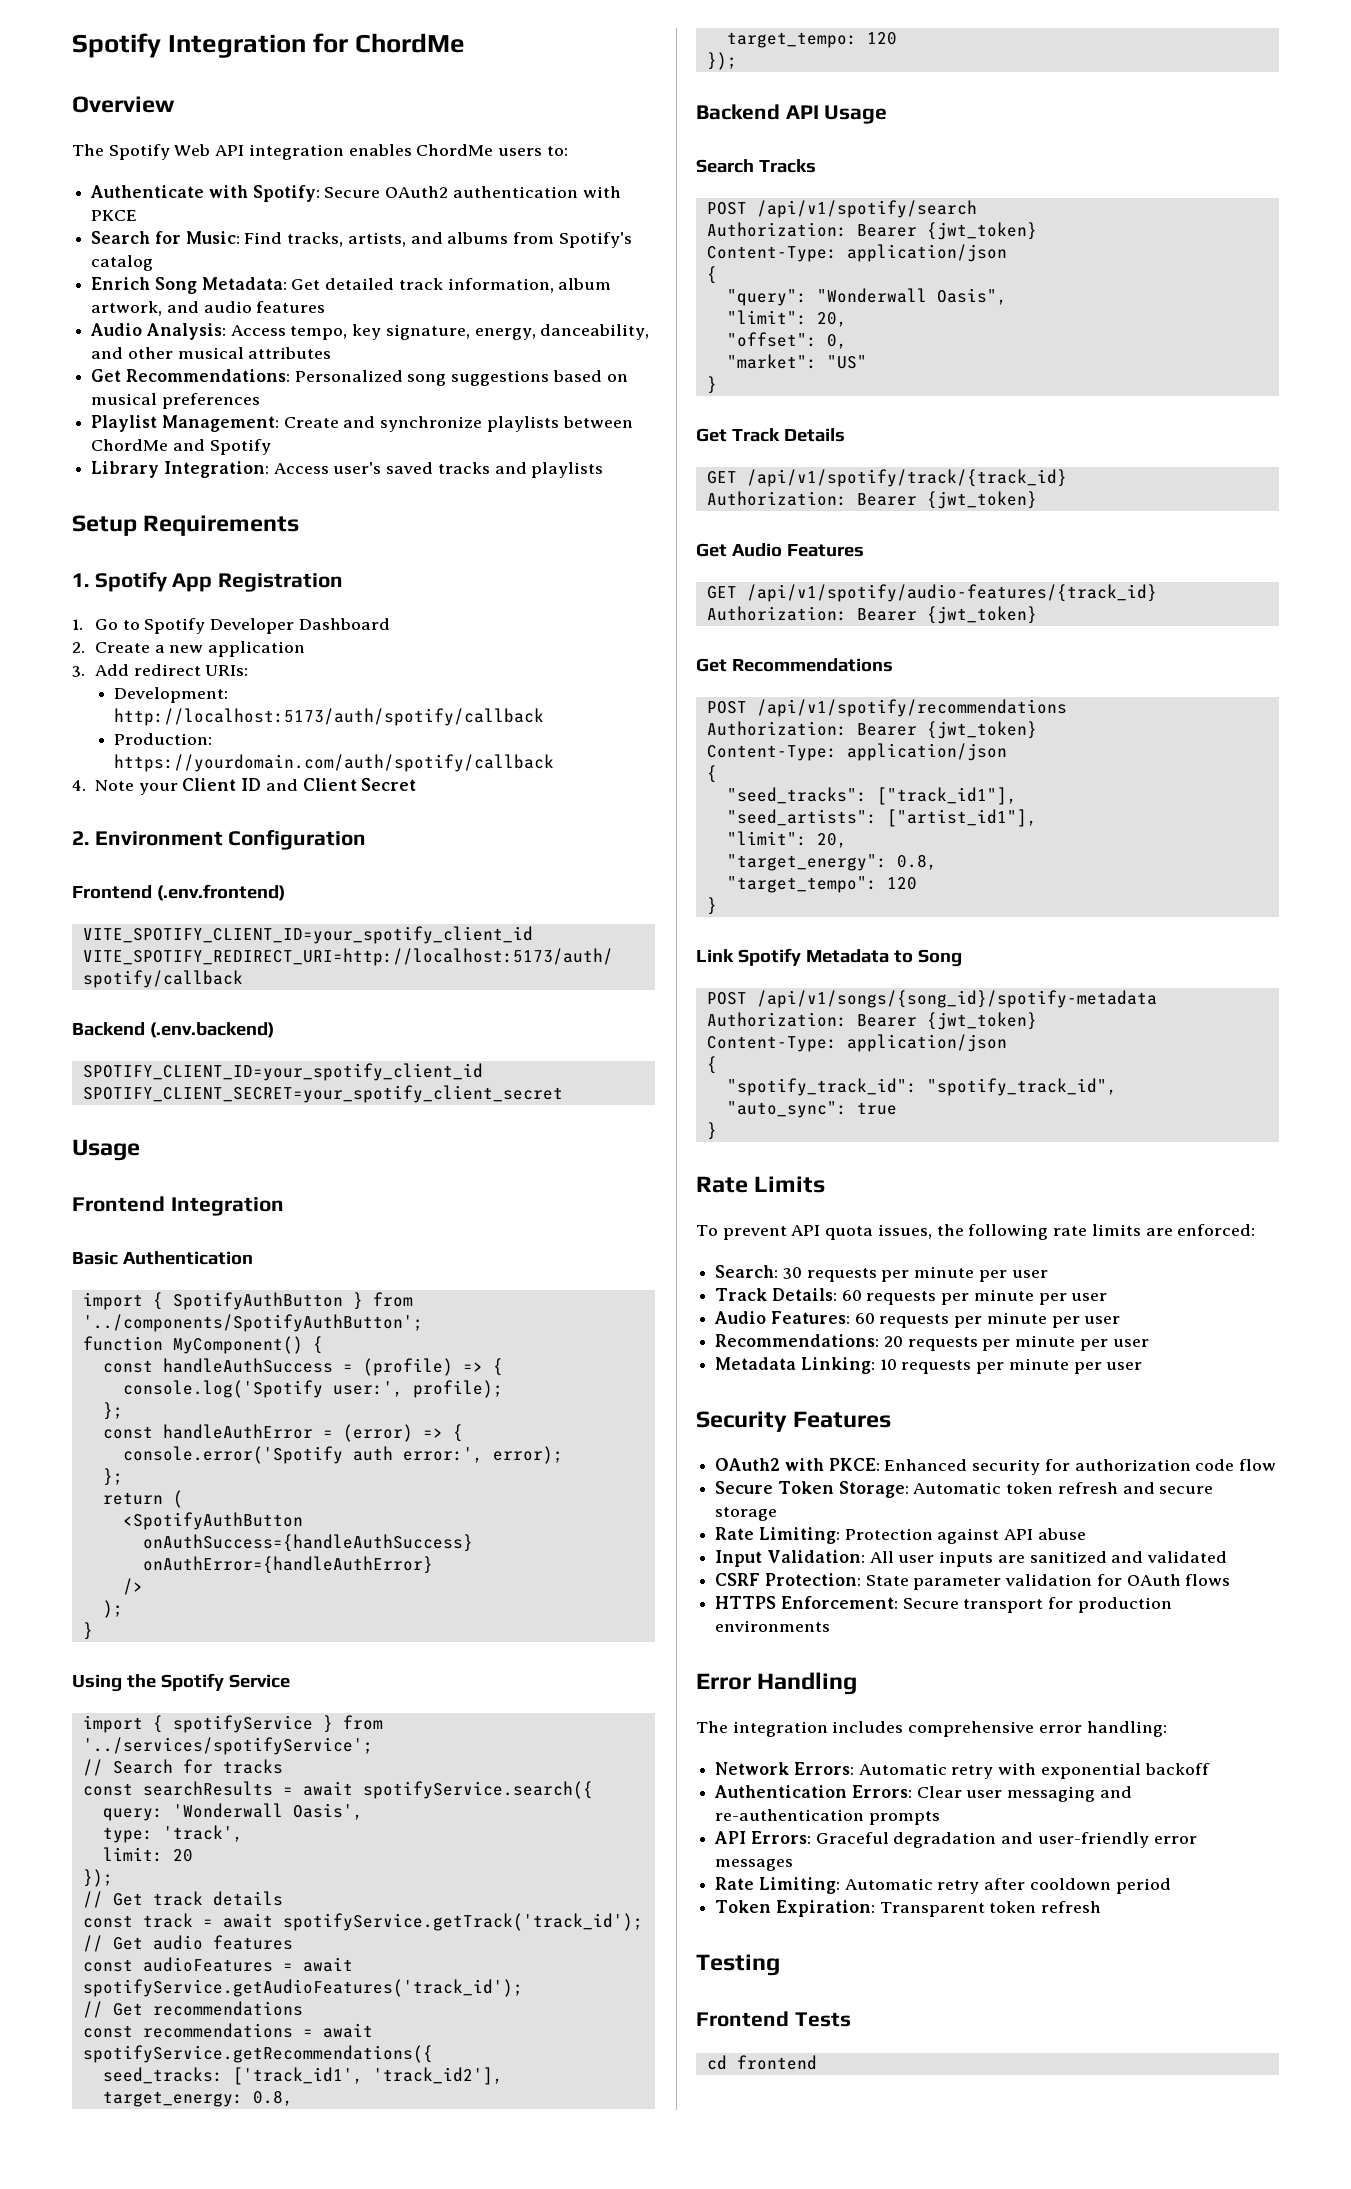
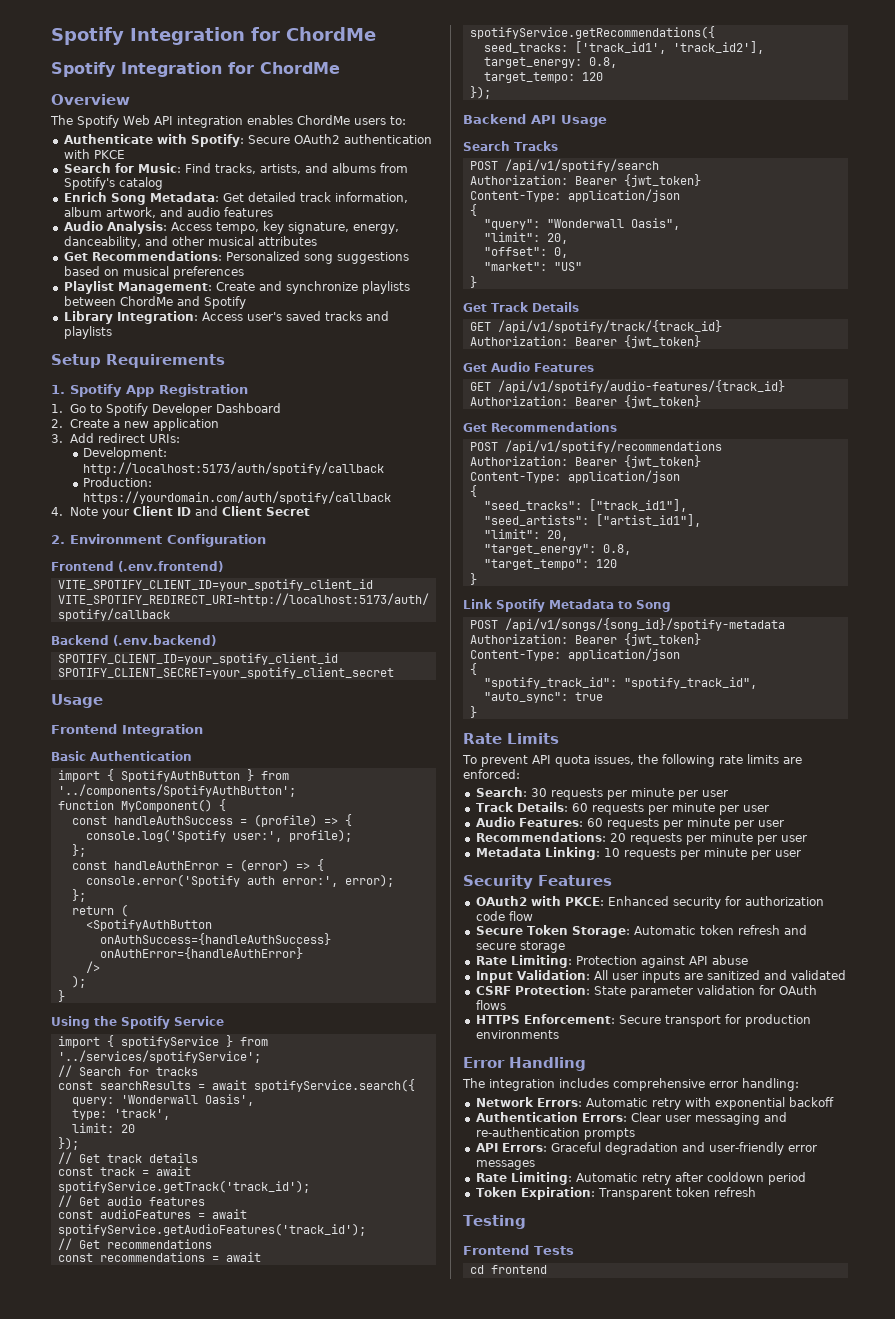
[72,33,466,58] Spotify Integration for ChordMe -> [51,27,376,45] [51,62,340,77] Spotify Integration for ChordMe // Spotify Integration for ChordMe

